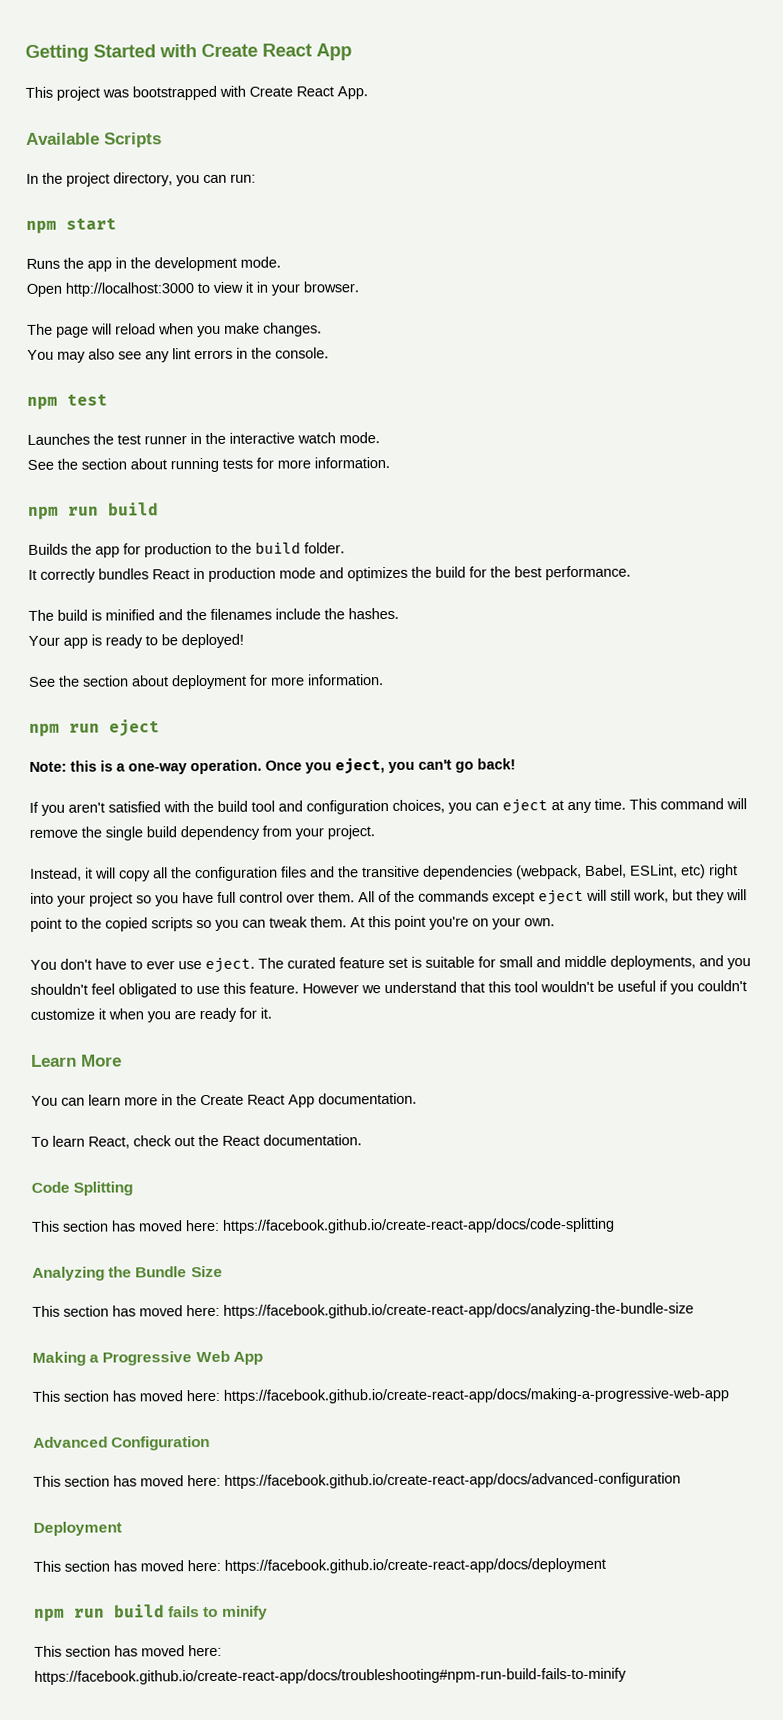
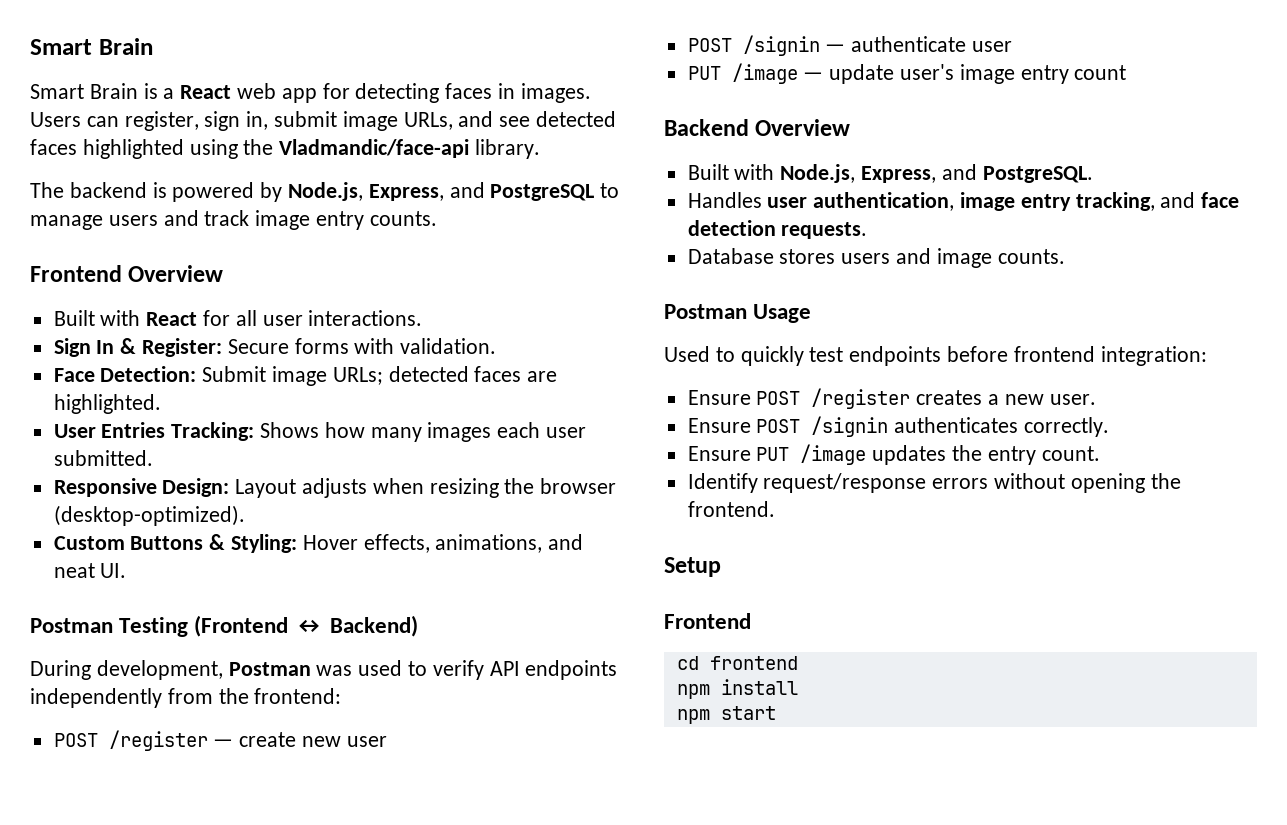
[25,43,352,62] [25,85,368,101] [26,132,162,148] [26,172,256,187] [26,217,117,234] [26,256,281,272] [26,281,359,297] [27,322,322,338] [27,347,329,363] [27,393,108,410] [27,432,380,445] [27,457,390,473] [28,502,159,520] [28,541,345,558] [28,565,631,583] [28,607,399,621] [28,633,244,649] [29,674,384,690] [29,719,160,737] [29,758,516,775] [29,798,747,816] [29,825,375,841] [30,864,738,882] [30,889,747,907] [30,915,555,932] [30,955,751,974] [30,980,747,998] [30,1007,272,1023] [31,1054,122,1067] [31,1092,417,1108] [31,1134,362,1149] [31,1181,134,1196] [31,1217,615,1234] [32,1265,223,1281] [32,1302,694,1319] [32,1350,263,1366] [32,1387,729,1404] [33,1435,211,1451] [33,1472,681,1489] [33,1521,122,1536] [33,1557,606,1574] [34,1604,268,1622] [34,1644,222,1657] [34,1667,627,1685] Getting Started with Create React App // This project was bootstrapped with Create React App. // Available Scripts // In the project directory, you can run: // npm start // Runs the app in the development mode. // Open http://localhost:3000 to view it in your browser. // The page will reload when you make changes. // You may also see any lint errors in the console. // npm test // Launches the test runner in the interactive watch mode. // See the section about running tests for more information. // npm run build // Builds the app for production to the build folder. // It correctly bundles React in production mode and optimizes the build for the best performance. // The build is minified and the filenames include the hashes. // Your app is ready to be deployed! // See the section about deployment for more information. // npm run eject // Note: this is a one-way operation. Once you eject, you can't go back! // If you aren't satisfied with the build tool and configuration choices, you can eject at any time. This command will remove the single build dependency from your project. // Instead, it will copy all the configuration files and the transitive dependencies (webpack, Babel, ESLint, etc) right into your project so you have full control over them. All of the commands except eject will still work, but they will point to the copied scripts so you can tweak them. At this point you're on your own. // You don't have to ever use eject. The curated feature set is suitable for small and middle deployments, and you shouldn't feel obligated to use this feature. However we understand that this tool wouldn't be useful if you couldn't customize it when you are ready for it. // Learn More // You can learn more in the Create React App documentation. // To learn React, check out the React documentation. // Code Splitting // This section has moved here: https://facebook.github.io/create-react-app/docs/code-splitting // Analyzing the Bundle Size // This section has moved here: https://facebook.github.io/create-react-app/docs/analyzing-the-bundle-size // Making a Progressive Web App // This section has moved here: https://facebook.github.io/create-react-app/docs/making-a-progressive-web-app // Advanced Configuration // This section has moved here: https://facebook.github.io/create-react-app/docs/advanced-configuration // Deployment // This section has moved here: https://facebook.github.io/create-react-app/docs/deployment // npm run build fails to minify // This section has moved here: https://facebook.github.io/create-react-app/docs/troubleshooting#npm-run-build-fails-to-minify -> [30,38,153,55] [30,83,591,103] [30,111,617,131] [30,139,541,159] [30,182,620,202] [30,210,437,230] [30,265,224,282] [53,310,423,326] [53,338,497,357] [53,366,558,386] [53,394,161,414] [53,422,587,442] [53,450,153,466] [53,478,617,498] [53,505,245,526] [53,534,584,553] [53,563,127,578] [30,615,419,637] [30,660,618,680] [30,688,342,708] [53,730,387,751] [687,35,1013,56] [687,63,1127,84] [664,119,851,136] [687,164,1093,183] [687,192,1240,211] [687,220,868,239] [687,248,1065,268] [664,304,812,323] [664,346,1207,366] [687,388,1096,409] [687,416,1110,437] [687,444,1100,465] [687,473,1181,493] [687,501,775,517] [664,557,721,577] [664,613,751,629] [676,656,798,670] [676,679,798,699] [676,706,776,724] Smart Brain // Smart Brain is a React web app for detecting faces in images. Users can register, sign in, submit image URLs, and see detected faces highlighted using the Vladmandic/face-api library. // The backend is powered by Node.js, Express, and PostgreSQL to manage users and track image entry counts. // Frontend Overview // Built with React for all user interactions. // Sign In & Register: Secure forms with validation. // Face Detection: Submit image URLs; detected faces are highlighted. // User Entries Tracking: Shows how many images each user submitted. // Responsive Design: Layout adjusts when resizing the browser (desktop-optimized). // Custom Buttons & Styling: Hover effects, animations, and neat UI. // Postman Testing (Frontend ↔ Backend) // During development, Postman was used to verify API endpoints independently from the frontend: // POST /register — create new user // POST /signin — authenticate user // PUT /image — update user's image entry count // Backend Overview // Built with Node.js, Express, and PostgreSQL. // Handles user authentication, image entry tracking, and face detection requests. // Database stores users and image counts. // Postman Usage // Used to quickly test endpoints before frontend integration: // Ensure POST /register creates a new user. // Ensure POST /signin authenticates correctly. // Ensure PUT /image updates the entry count. // Identify request/response errors without opening the frontend. // Setup // Frontend // cd frontend // npm install // npm start

